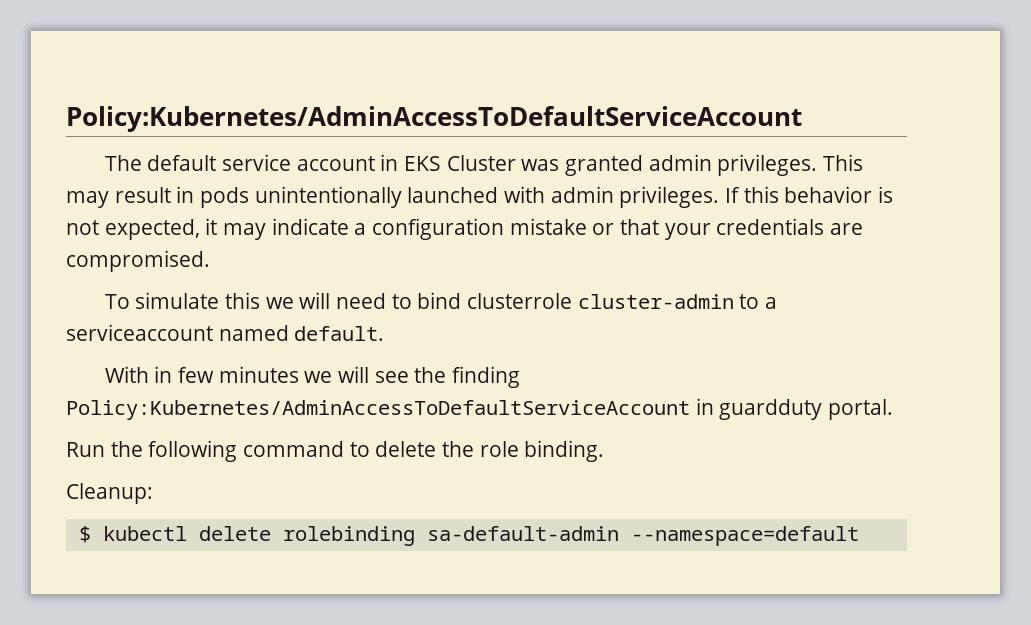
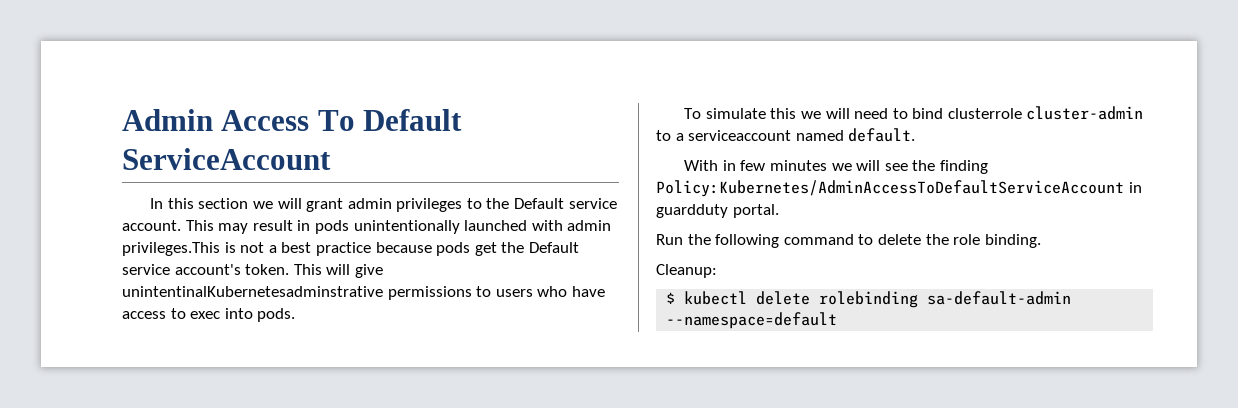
[66,106,802,132] [104,154,818,176] Policy:Kubernetes/AdminAccessToDefaultServiceAccount // The default service account in EKS Cluster was granted admin privileges. -> [122,109,463,131] [122,148,331,170] [150,198,617,212] [122,220,181,231] Admin Access To Default ServiceAccount // In this section we will grant admin privileges to the Default service account.
[619,186,894,208] [66,218,864,240] [66,250,210,272] privileges. If this behavior is not expected, it may indicate a configuration mistake or that your credentials are compromised. -> [122,242,579,256] [122,264,383,278] [122,286,605,300] [122,308,296,322] privileges.This is not a best practice because pods get the Default service account's token. This will give unintentinalKubernetesadminstrative permissions to users who have access to exec into pods.

